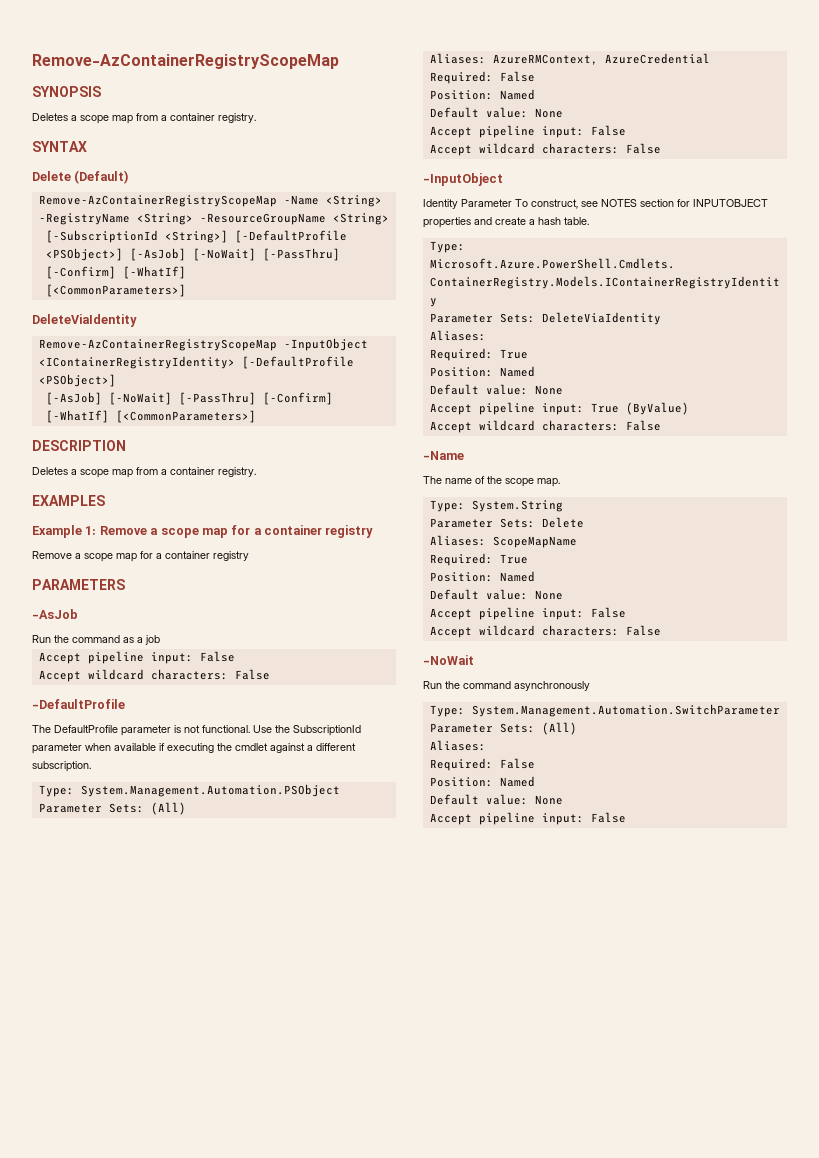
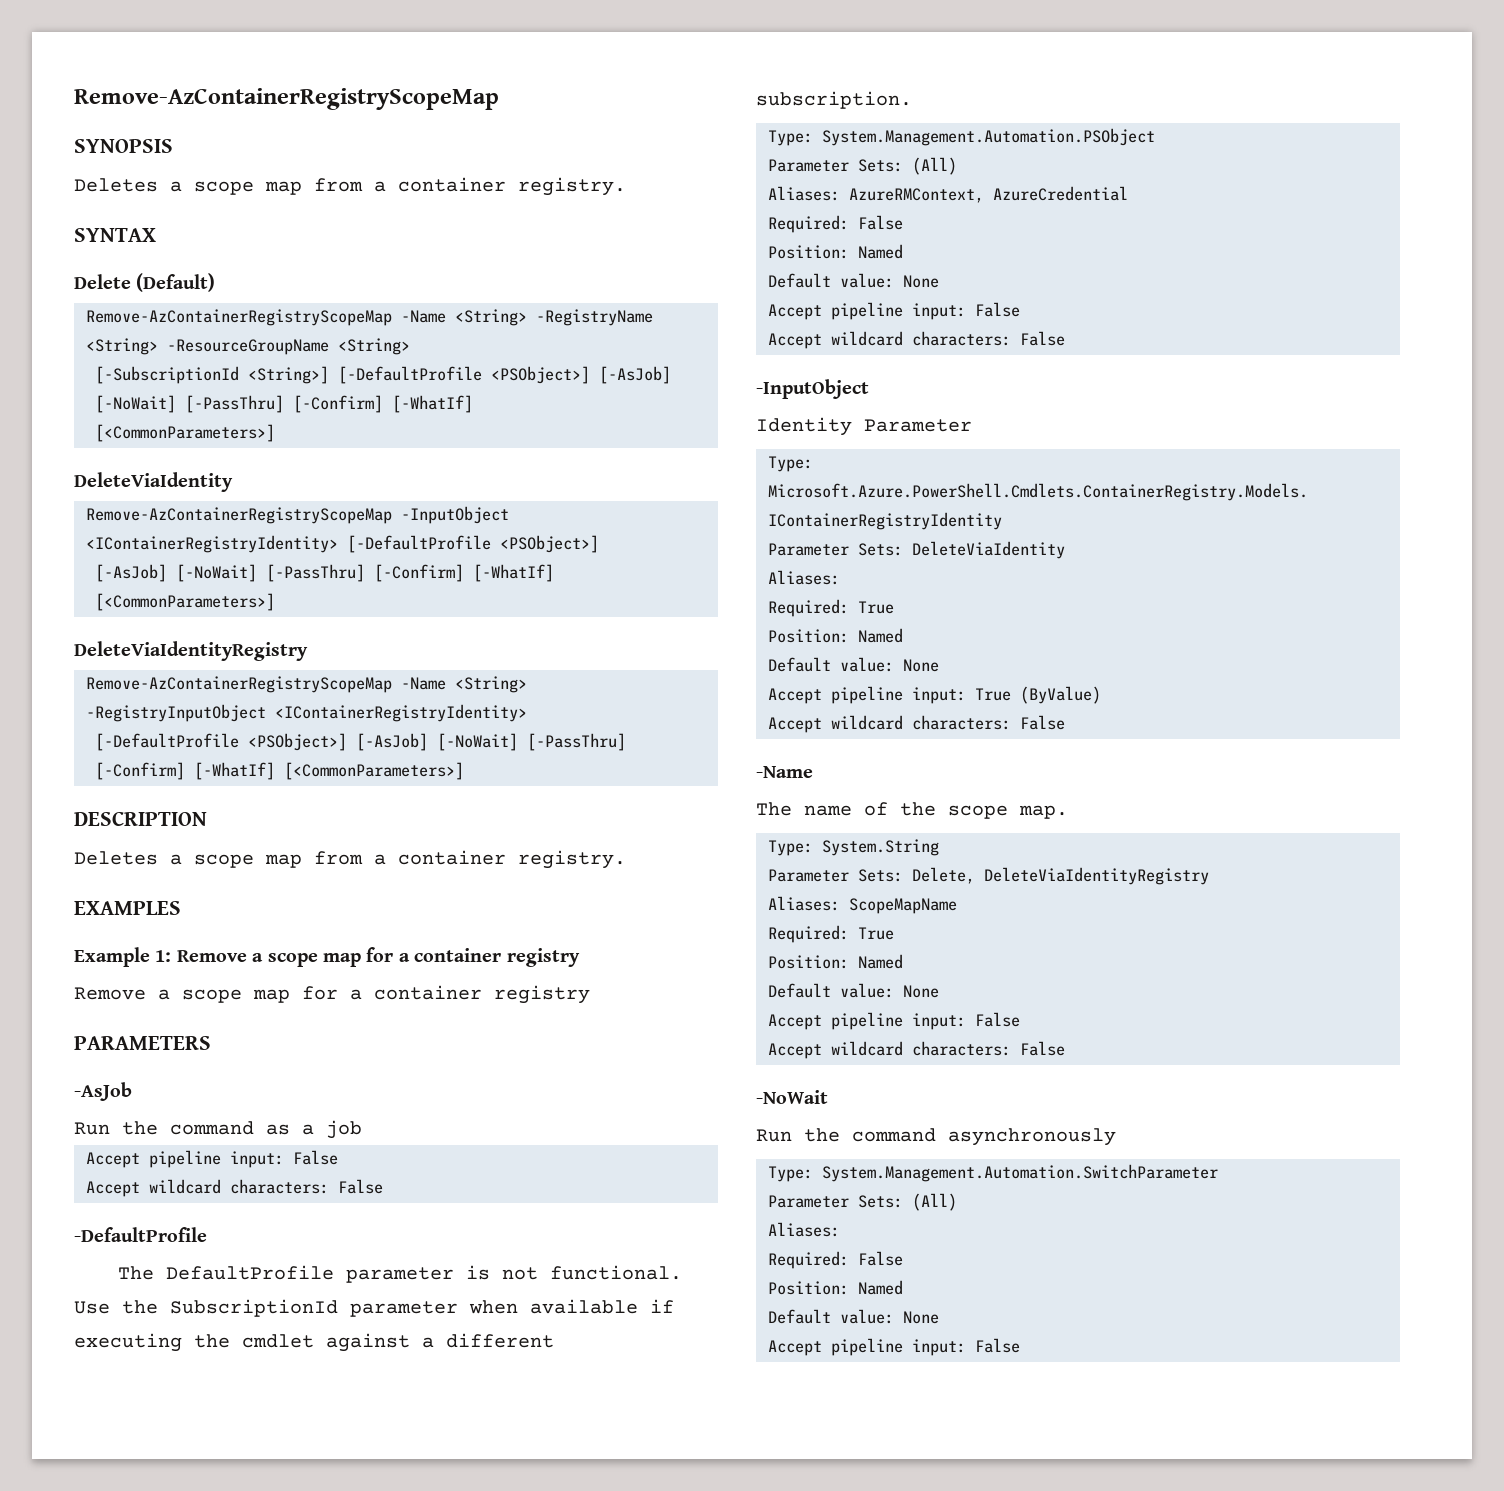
(256, 416) none -> [74,641,308,661] [86,676,527,693] [86,704,527,722] [95,733,626,751] [95,762,464,780] // DeleteViaIdentityRegistry // Remove-AzContainerRegistryScopeMap -Name <String> -RegistryInputObject <IContainerRegistryIdentity> // [-DefaultProfile <PSObject>] [-AsJob] [-NoWait] [-PassThru] [-Confirm] [-WhatIf] [<CommonParameters>]
[515,199,768,209] [423,217,589,228] To construct, see NOTES section for INPUTOBJECT properties and create a hash table. -> (972, 425) none
[541,517,584,528] Delete -> [912,867,1209,885] Delete, DeleteViaIdentityRegistry

